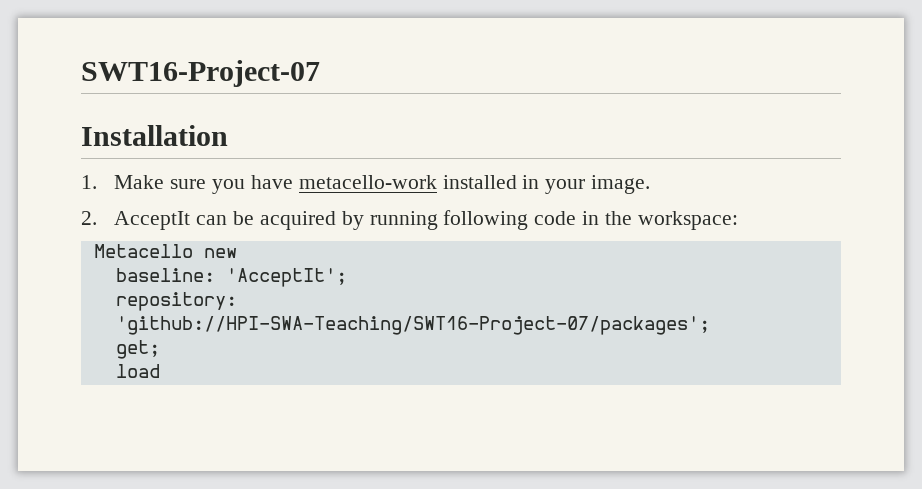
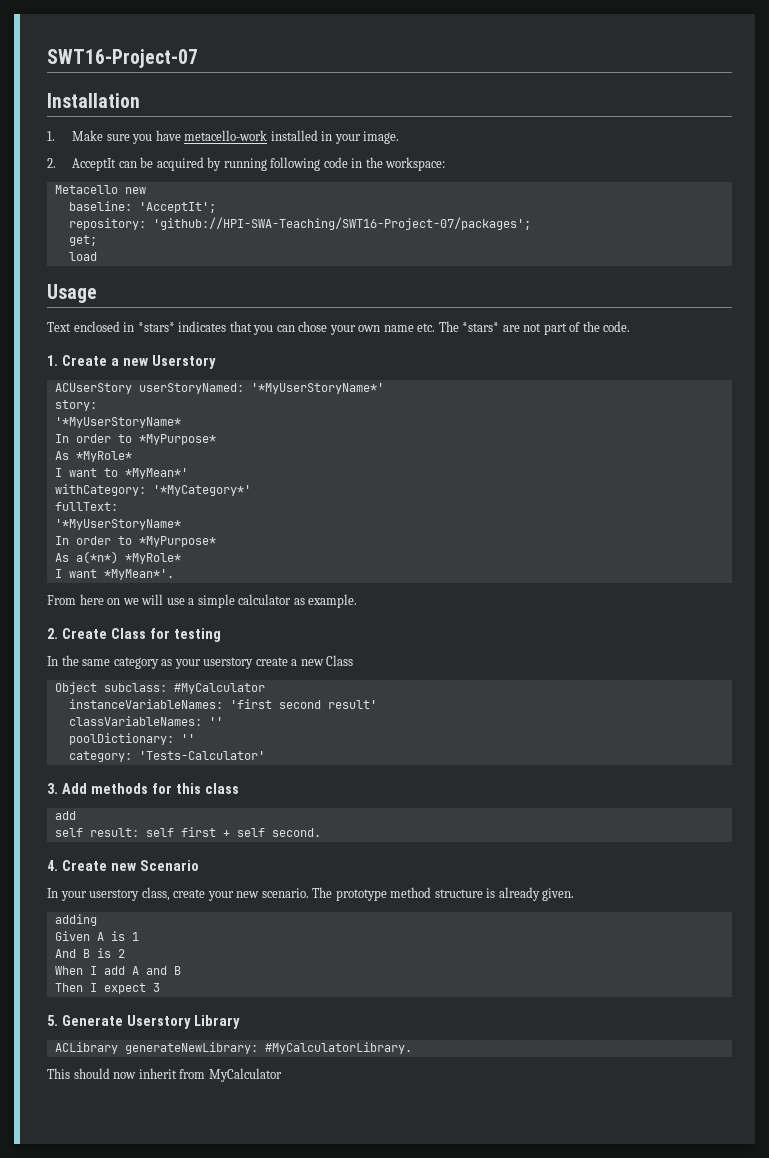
(160, 371) none -> [47,284,97,303] [47,321,631,335] [47,355,216,369] [54,383,384,394] [54,400,97,411] [54,417,181,428] [54,434,216,445] [54,451,132,462] [54,468,188,479] [54,484,251,496] [54,502,118,511] [54,519,181,530] [54,536,216,547] [54,551,181,564] [54,569,174,580] [47,594,358,608] [47,628,221,642] [47,655,354,669] [54,682,265,694] [68,699,377,709] [68,716,223,726] [68,733,195,745] [68,751,265,762] [47,783,239,794] [54,811,76,820] [54,827,321,837] [47,860,199,871] [47,887,575,901] [54,914,97,926] [54,931,139,941] [54,948,125,958] [54,966,181,975] [54,983,160,994] [47,1015,240,1029] [54,1042,412,1054] [47,1068,282,1082] // Usage // Text enclosed in *stars* indicates that you can chose your own name etc. The *stars* are not part of the code. // 1. Create a new Userstory // ACUserStory userStoryNamed: '*MyUserStoryName*' // story: // '*MyUserStoryName* // In order to *MyPurpose* // As *MyRole* // I want to *MyMean*' // withCategory: '*MyCategory*' // fullText: // '*MyUserStoryName* // In order to *MyPurpose* // As a(*n*) *MyRole* // I want *MyMean*'. // From here on we will use a simple calculator as example. // 2. Create Class for testing // In the same category as your userstory create a new Class // Object subclass: #MyCalculator // instanceVariableNames: 'first second result' // classVariableNames: '' // poolDictionary: '' // category: 'Tests-Calculator' // 3. Add methods for this class // add // self result: self first + self second. // 4. Create new Scenario // In your userstory class, create your new scenario. The prototype method structure is already given. // adding // Given A is 1 // And B is 2 // When I add A and B // Then I expect 3 // 5. Generate Userstory Library // ACLibrary generateNewLibrary: #MyCalculatorLibrary. // This should now inherit from MyCalculator

